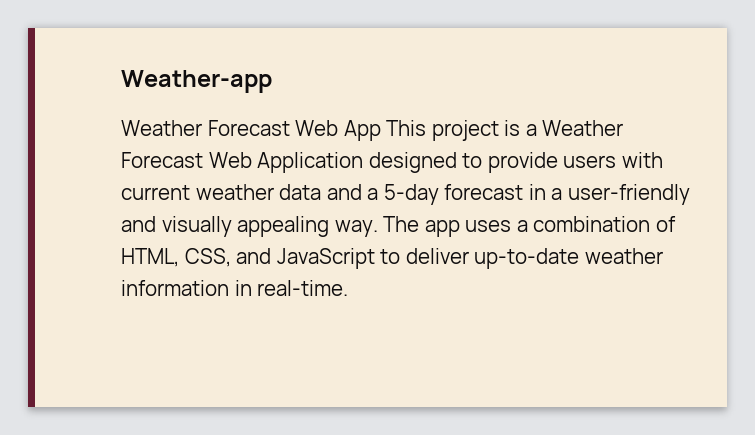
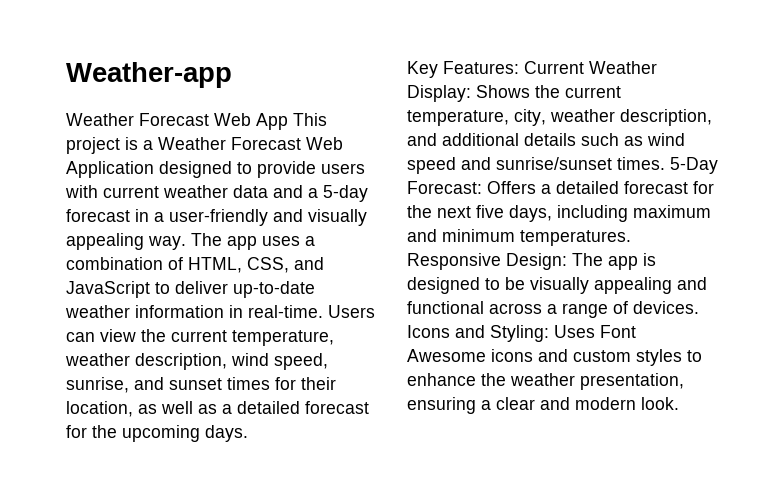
(349, 288) none -> [328,305,375,318] [66,329,334,346] [65,353,328,370] [66,377,336,393] [66,401,369,417] [66,425,248,442] [407,61,657,78] [407,85,621,102] [407,109,712,126] [407,133,685,146] [407,157,718,174] [407,181,714,194] [407,205,711,222] [407,229,631,246] [407,253,656,270] [407,277,707,294] [407,301,699,318] [407,325,636,342] [407,349,702,366] [407,373,684,390] [407,397,679,414] Users can view the current temperature, weather description, wind speed, sunrise, and sunset times for their location, as well as a detailed forecast for the upcoming days. // Key Features: Current Weather Display: Shows the current temperature, city, weather description, and additional details such as wind speed and sunrise/sunset times. 5-Day Forecast: Offers a detailed forecast for the next five days, including maximum and minimum temperatures. Responsive Design: The app is designed to be visually appealing and functional across a range of devices. Icons and Styling: Uses Font Awesome icons and custom styles to enhance the weather presentation, ensuring a clear and modern look.

